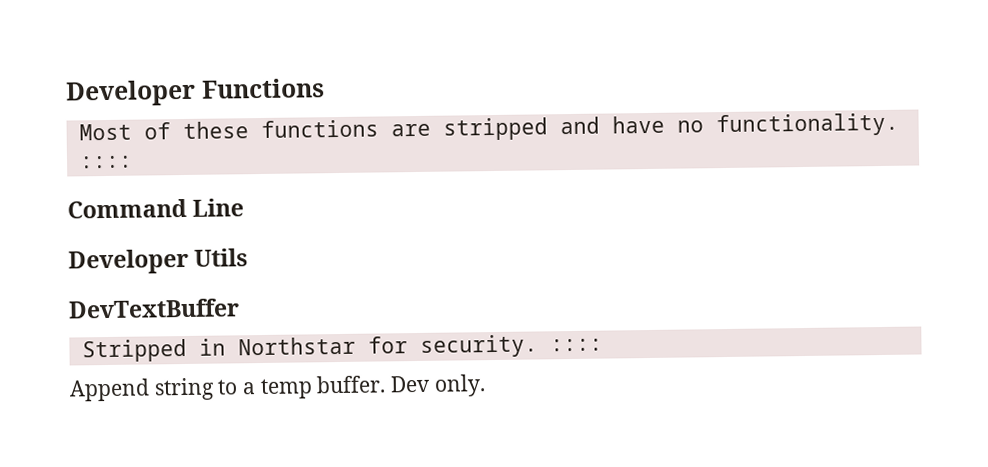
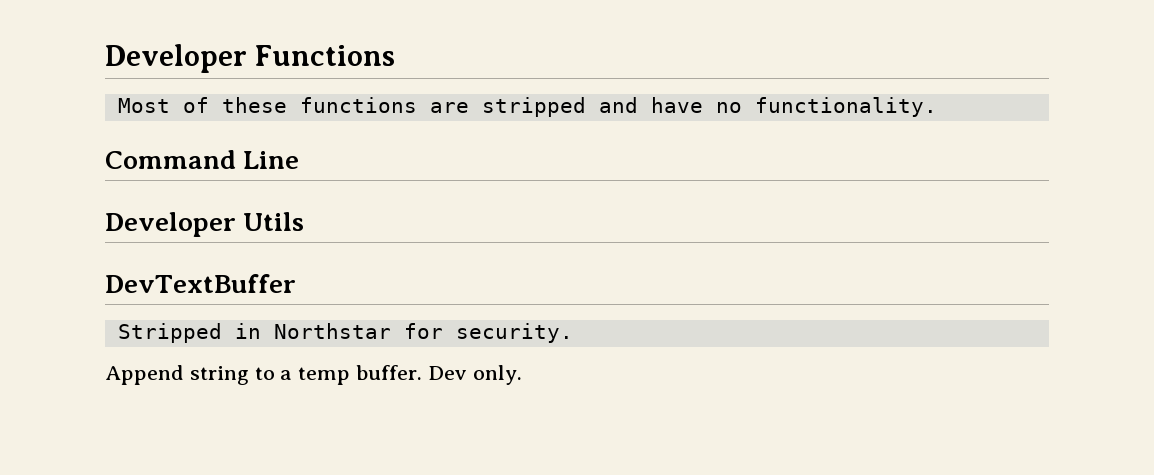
[78,155,133,169] :::: -> (937, 107) none
[549,338,603,352] :::: -> (573, 333) none

